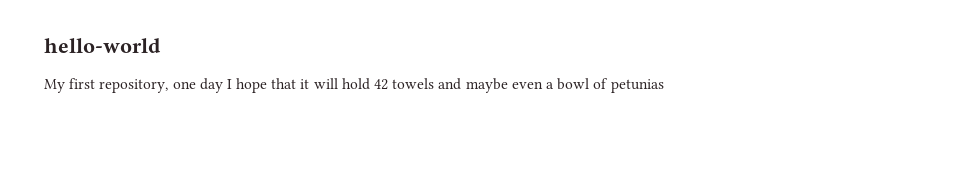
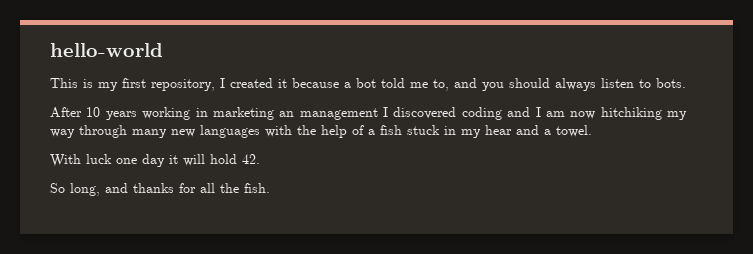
[44,78,664,93] My first repository, one day I hope that it will hold 42 towels and maybe even a bowl of petunias -> [50,78,686,91] [50,107,687,120] [50,125,592,138] [50,154,260,167] [50,183,270,196] This is my first repository, I created it because a bot told me to, and you should always listen to bots. // After 10 years working in marketing an management I discovered coding and I am now hitchiking my way through many new languages with the help of a fish stuck in my hear and a towel. // With luck one day it will hold 42. // So long, and thanks for all the fish.

